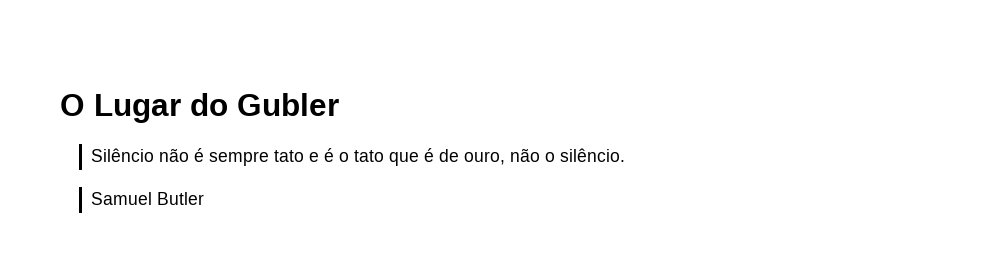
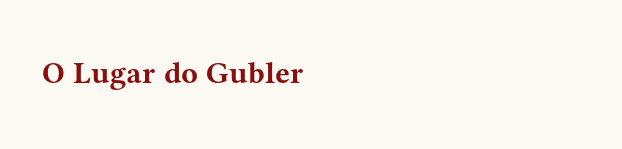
[91,148,626,166] [91,192,205,205] // Silêncio não é sempre tato e é o tato que é de ouro, não o silêncio. // Samuel Butler -> (304, 73) none

